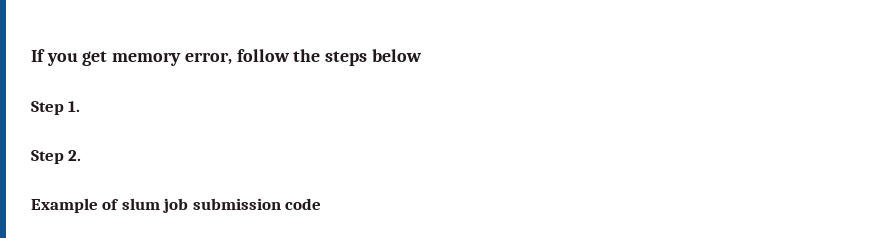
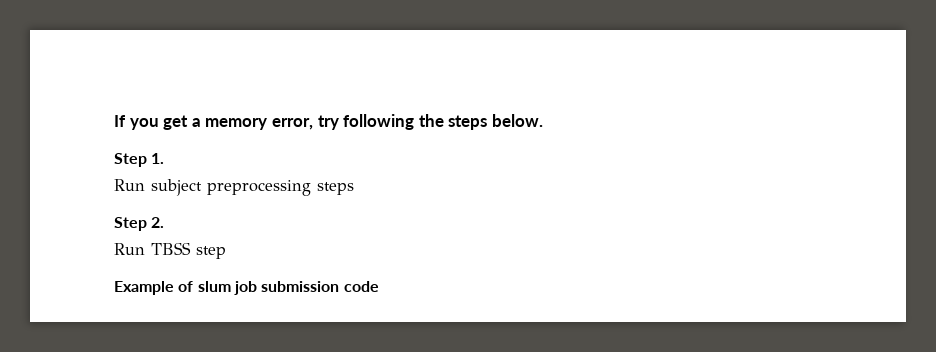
(108, 58) none -> [191,118,201,127] a
[236,49,290,62] follow -> [317,114,415,130] try following
[371,49,422,62] below -> [491,114,543,127] below.
(81, 106) none -> [114,179,354,196] // Run subject preprocessing steps
(82, 155) none -> [114,242,226,259] // Run TBSS step

